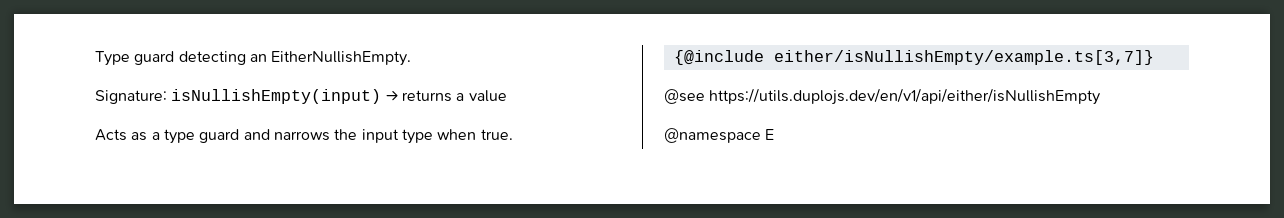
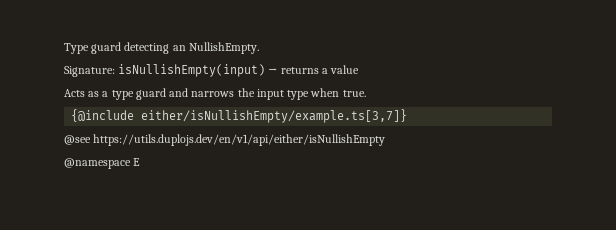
[271,51,412,66] EitherNullishEmpty. -> [188,42,259,54] NullishEmpty.

